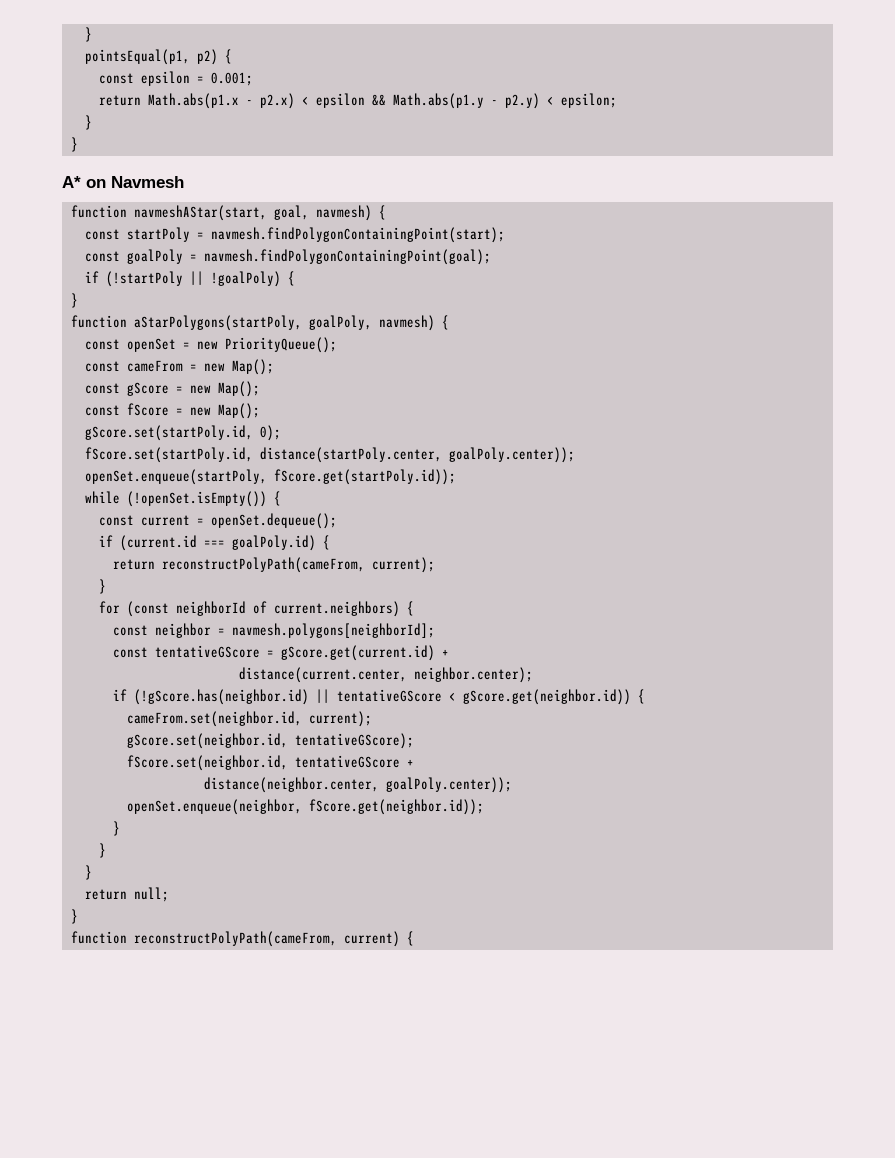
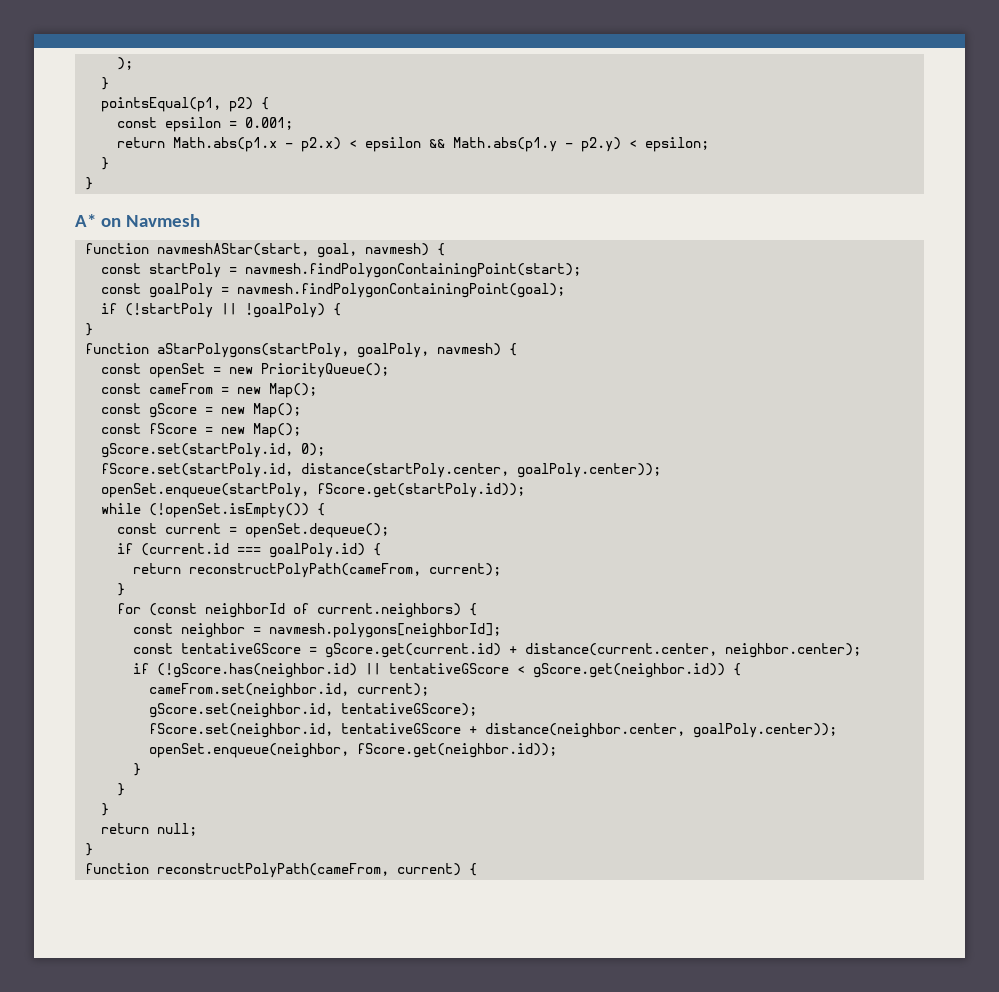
(85, 34) none -> [116,57,133,70] ); //
(450, 653) // -> (517, 650) none
(415, 763) // -> (477, 730) none

